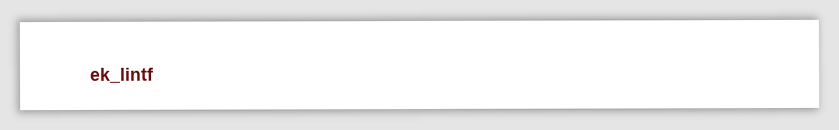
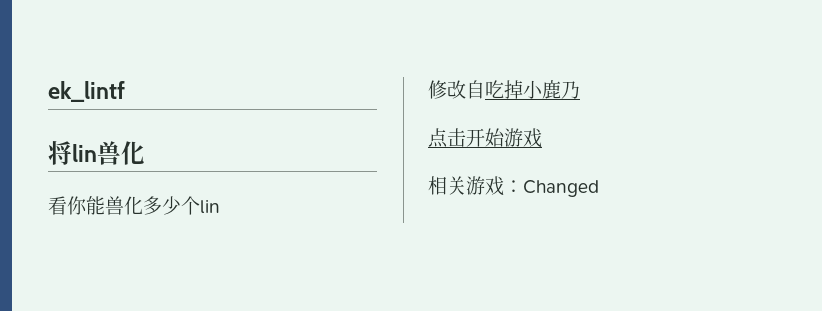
(154, 75) none -> [48,141,145,165] [48,196,220,215] [428,80,580,99] [428,128,542,148] [428,176,599,197] // 将lin兽化 // 看你能兽化多少个lin // 修改自吃掉小鹿乃 // 点击开始游戏 // 相关游戏：Changed

